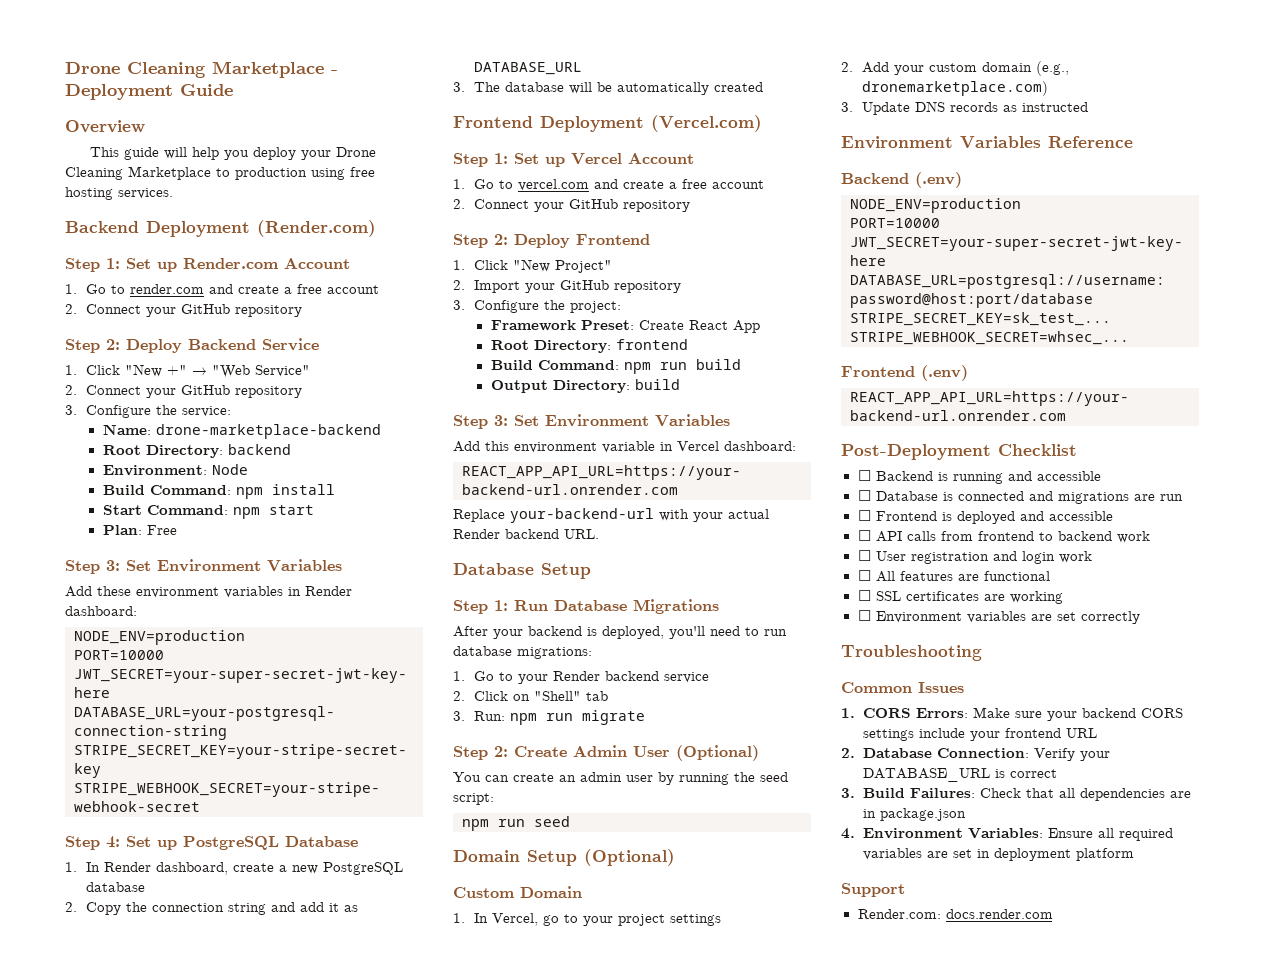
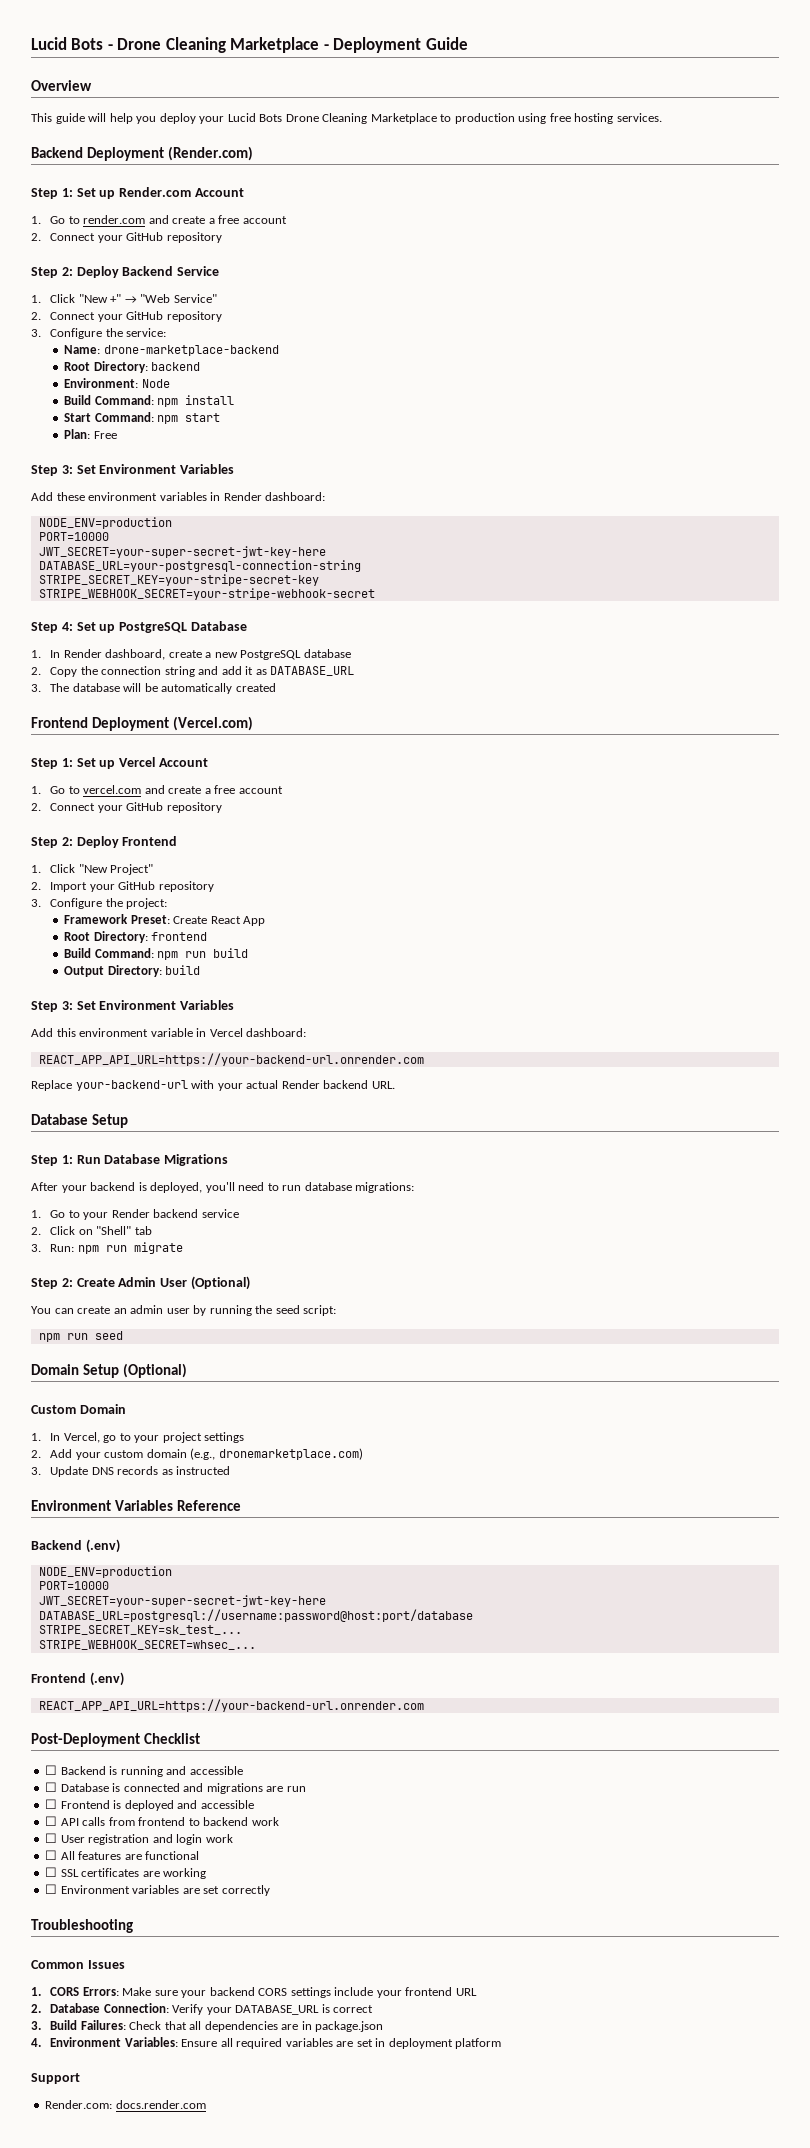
(65, 68) none -> [31,37,113,50] Lucid Bots -
(331, 155) none -> [227,113,283,122] Lucid Bots

